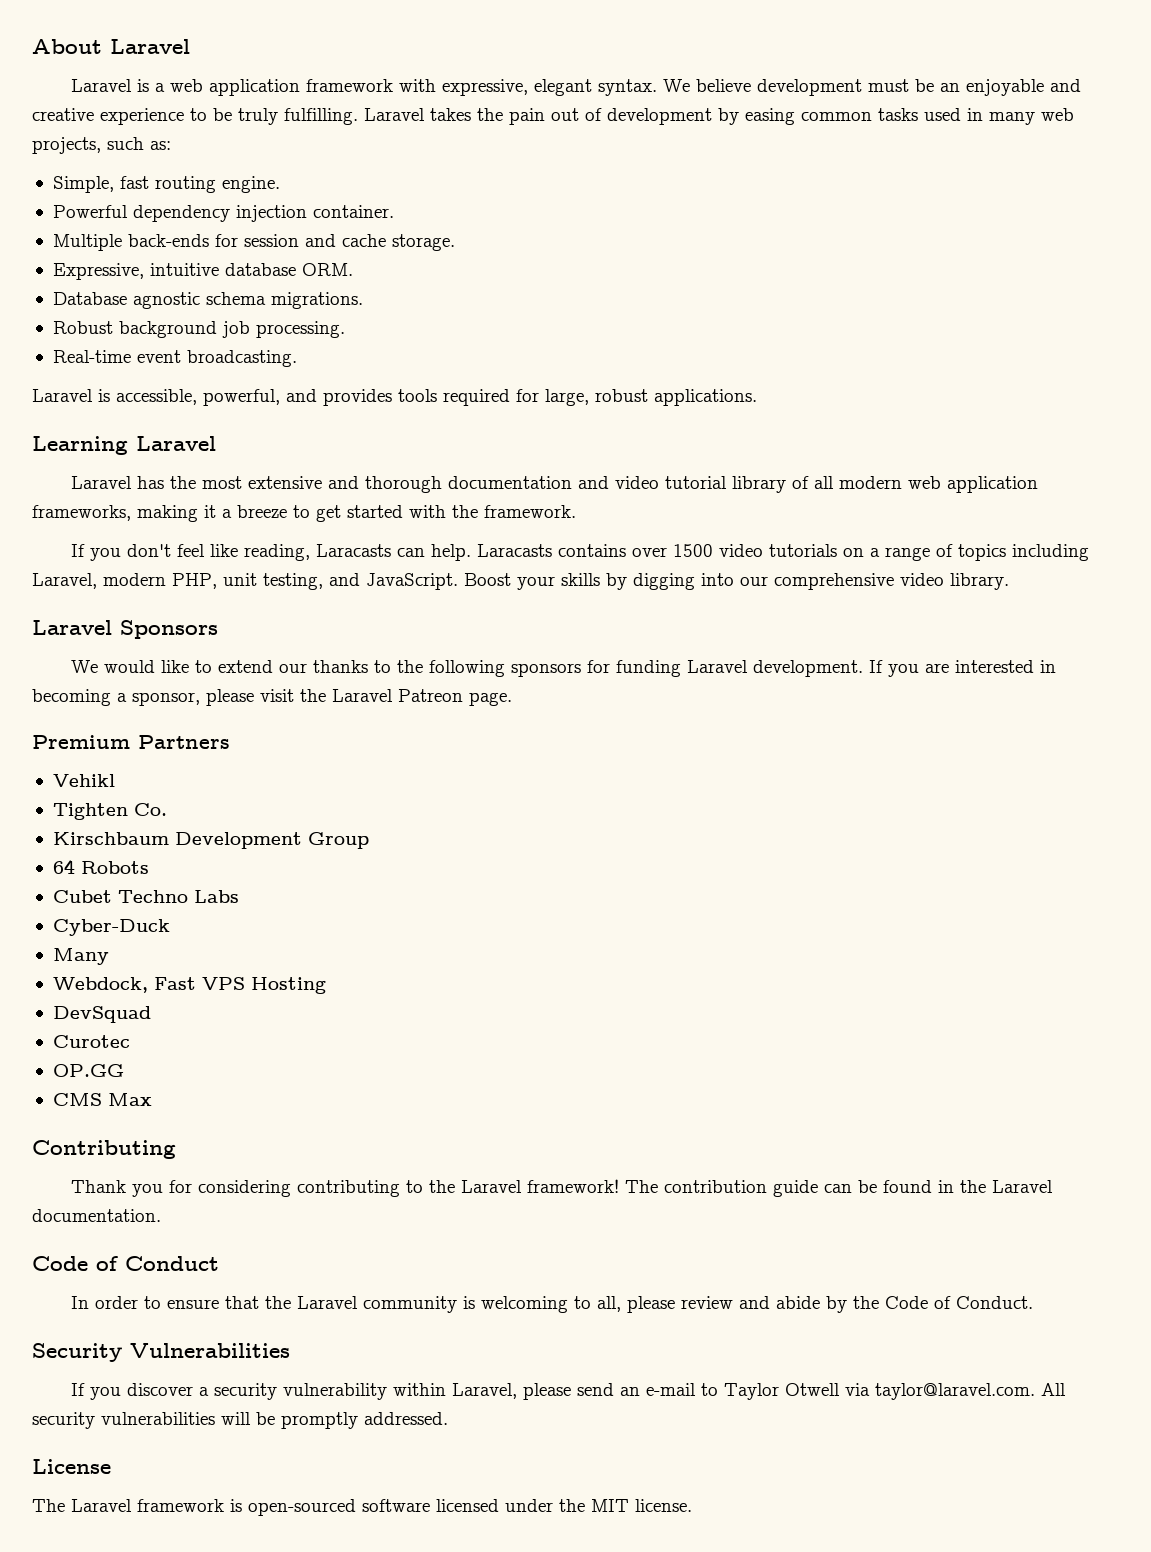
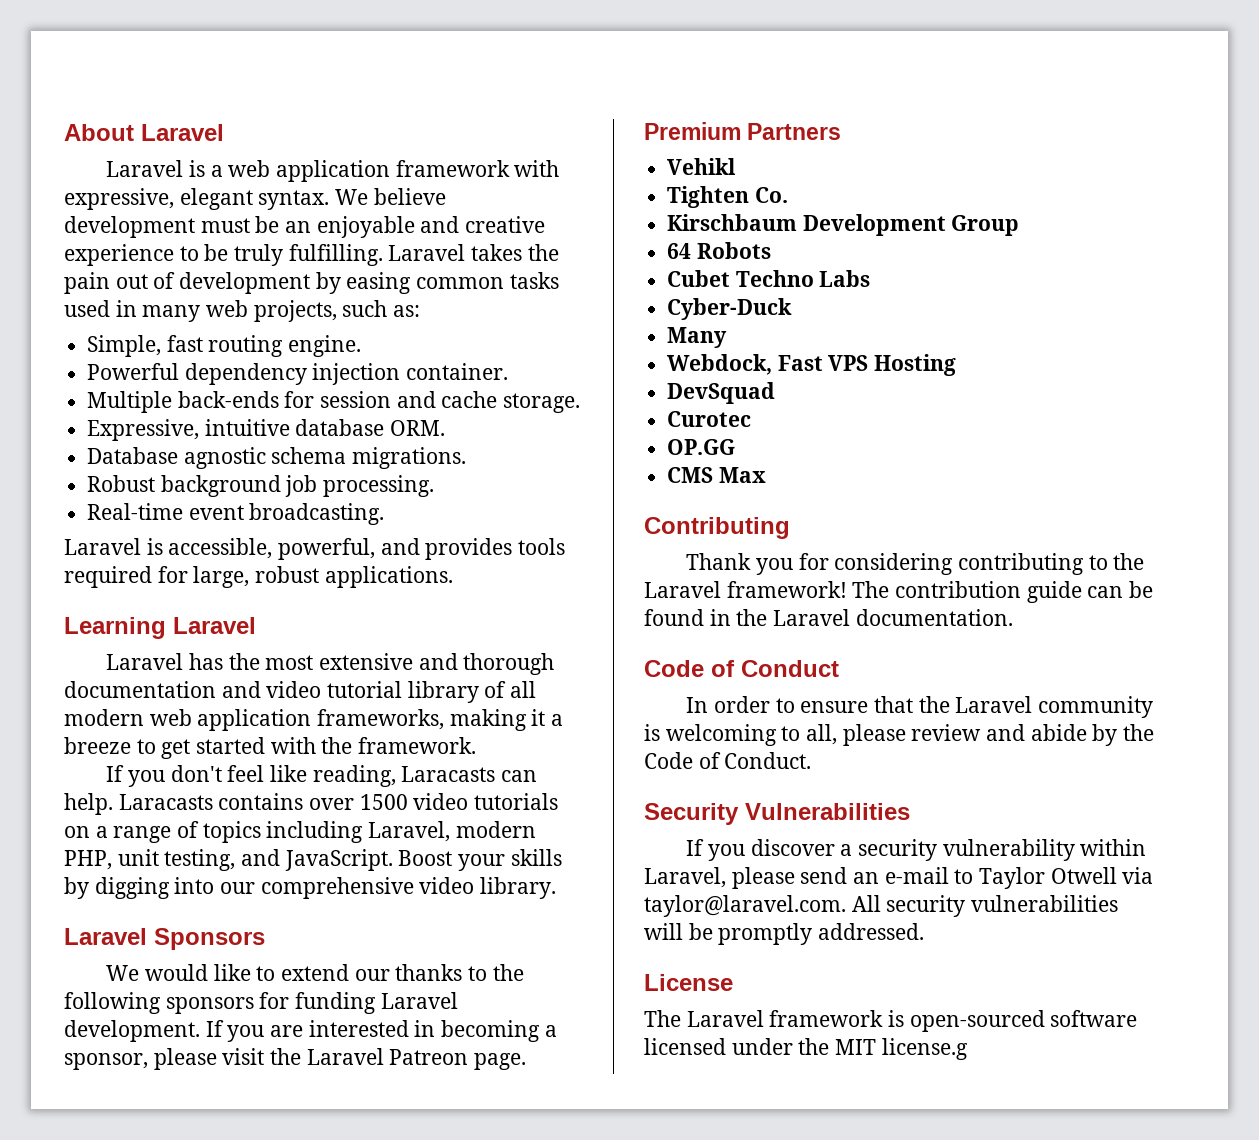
[635,1499,692,1512] license. -> [881,1038,968,1060] license.g

